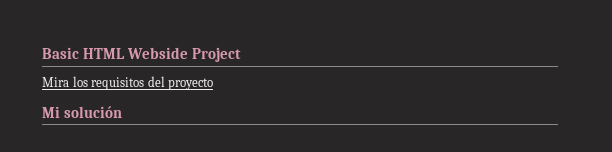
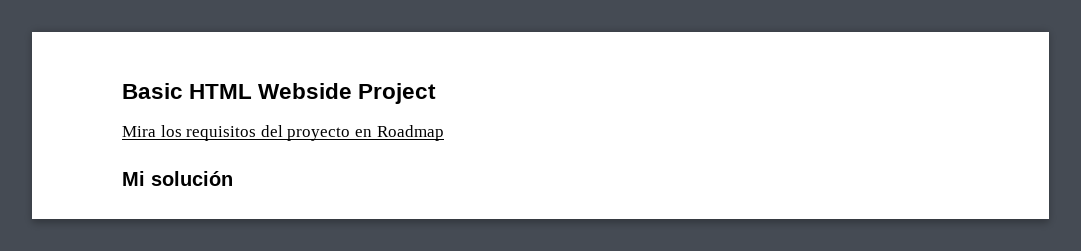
(214, 84) none -> [354,125,444,141] en Roadmap

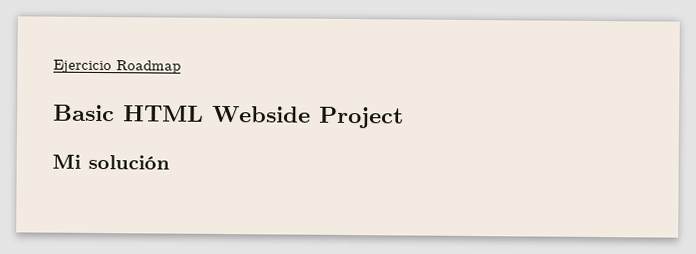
(122, 91) none -> [53,59,181,74] Ejercicio Roadmap //
[122,125,444,141] // Mira los requisitos del proyecto en Roadmap -> (404, 117) none

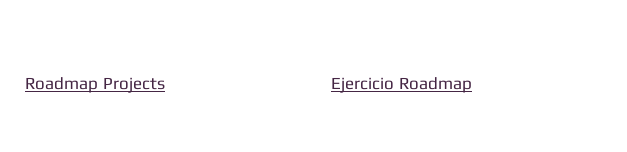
(53, 66) none -> [25,77,165,93] Roadmap Projects //
[53,104,404,129] [52,153,170,170] // Basic HTML Webside Project // Mi solución -> (472, 85) none

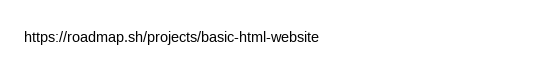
[25,77,165,93] [331,77,472,93] Roadmap Projects // Ejercicio Roadmap -> [24,31,319,45] https://roadmap.sh/projects/basic-html-website

